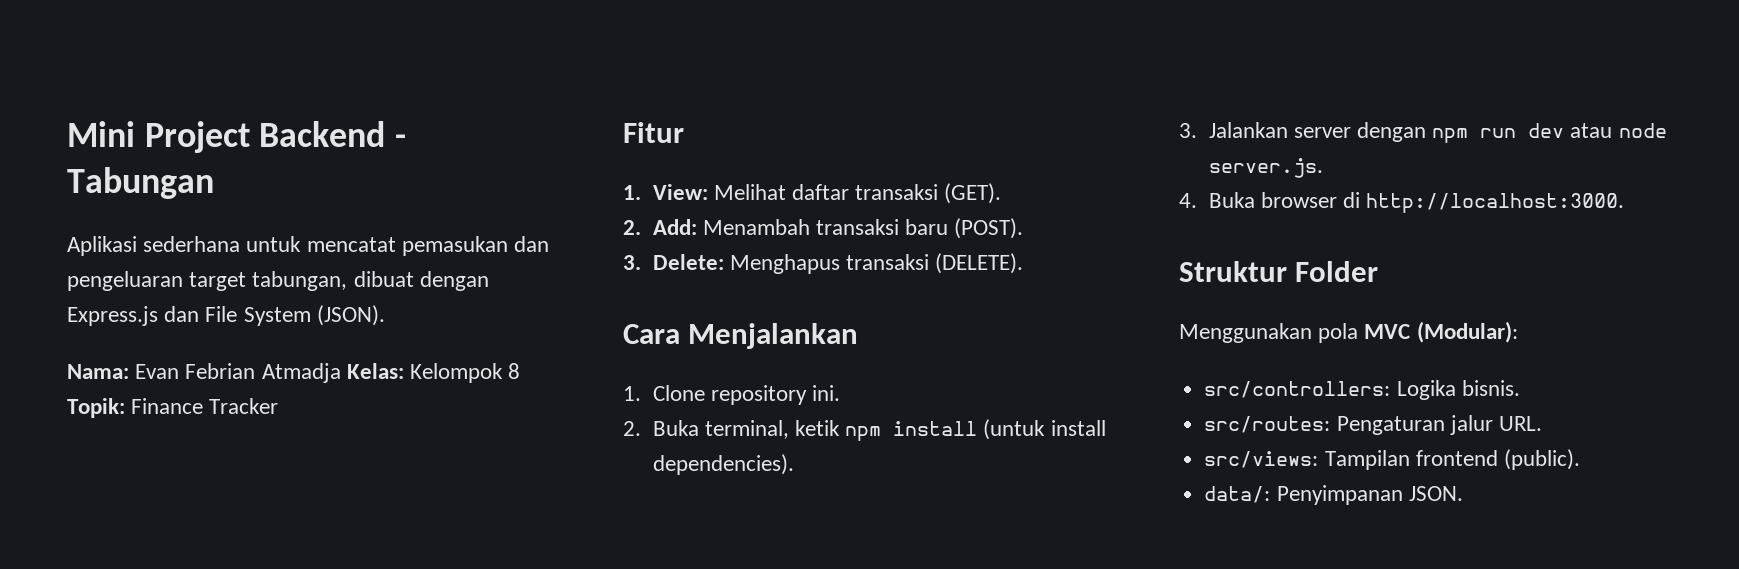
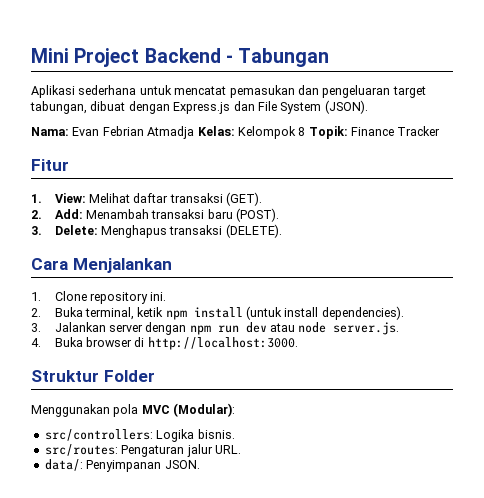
[1204,449,1580,470] // src/views: Tampilan frontend (public). -> (241, 449) none

